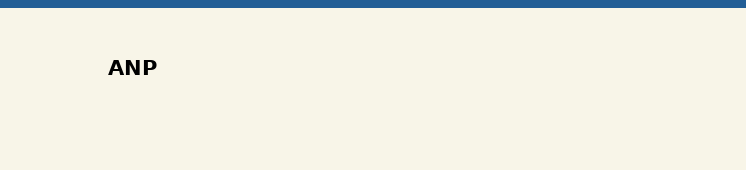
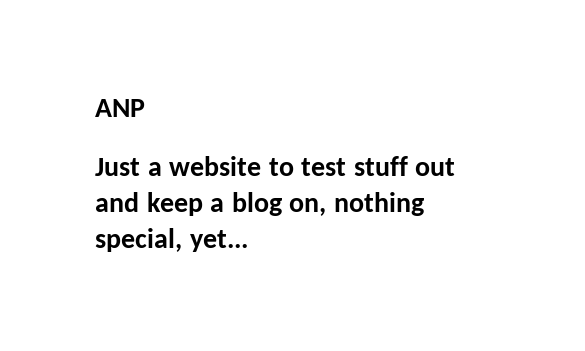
(157, 67) none -> [95,156,456,176] [95,192,424,216] [95,228,248,252] // Just a website to test stuff out and keep a blog on, nothing special, yet...

